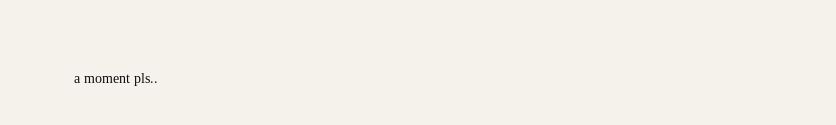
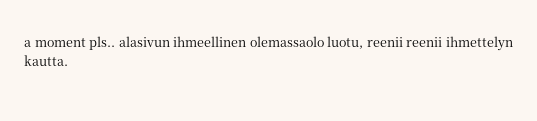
(158, 79) none -> [118,36,513,51] [24,55,68,66] alasivun ihmeellinen olemassaolo luotu, reenii reenii ihmettelyn kautta.

